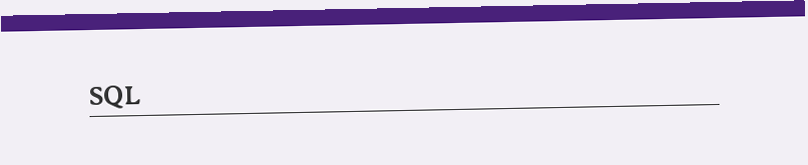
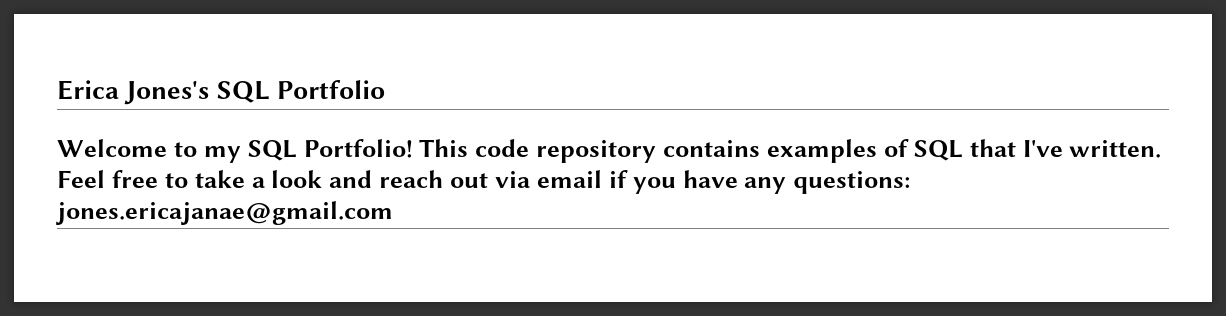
[89,85,141,110] SQL -> [57,80,385,105] [57,139,1162,163] [57,170,911,194] [56,201,393,225] Erica Jones's SQL Portfolio // Welcome to my SQL Portfolio! This code repository contains examples of SQL that I've written. Feel free to take a look and reach out via email if you have any questions: jones.ericajanae@gmail.com

